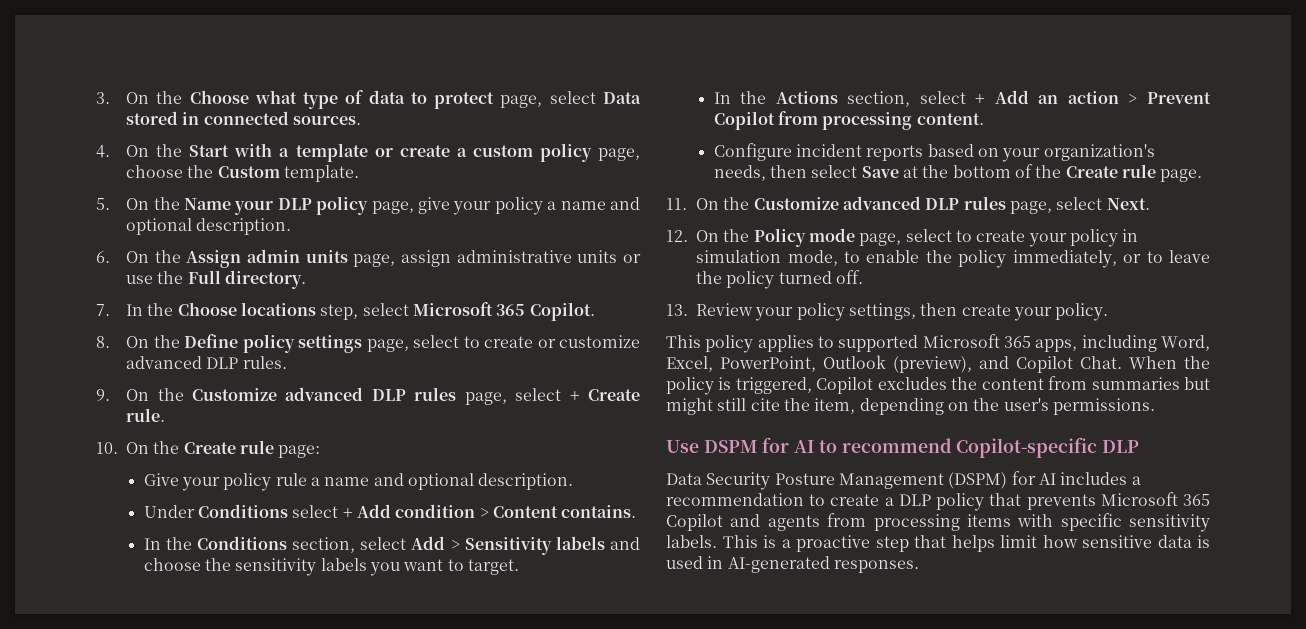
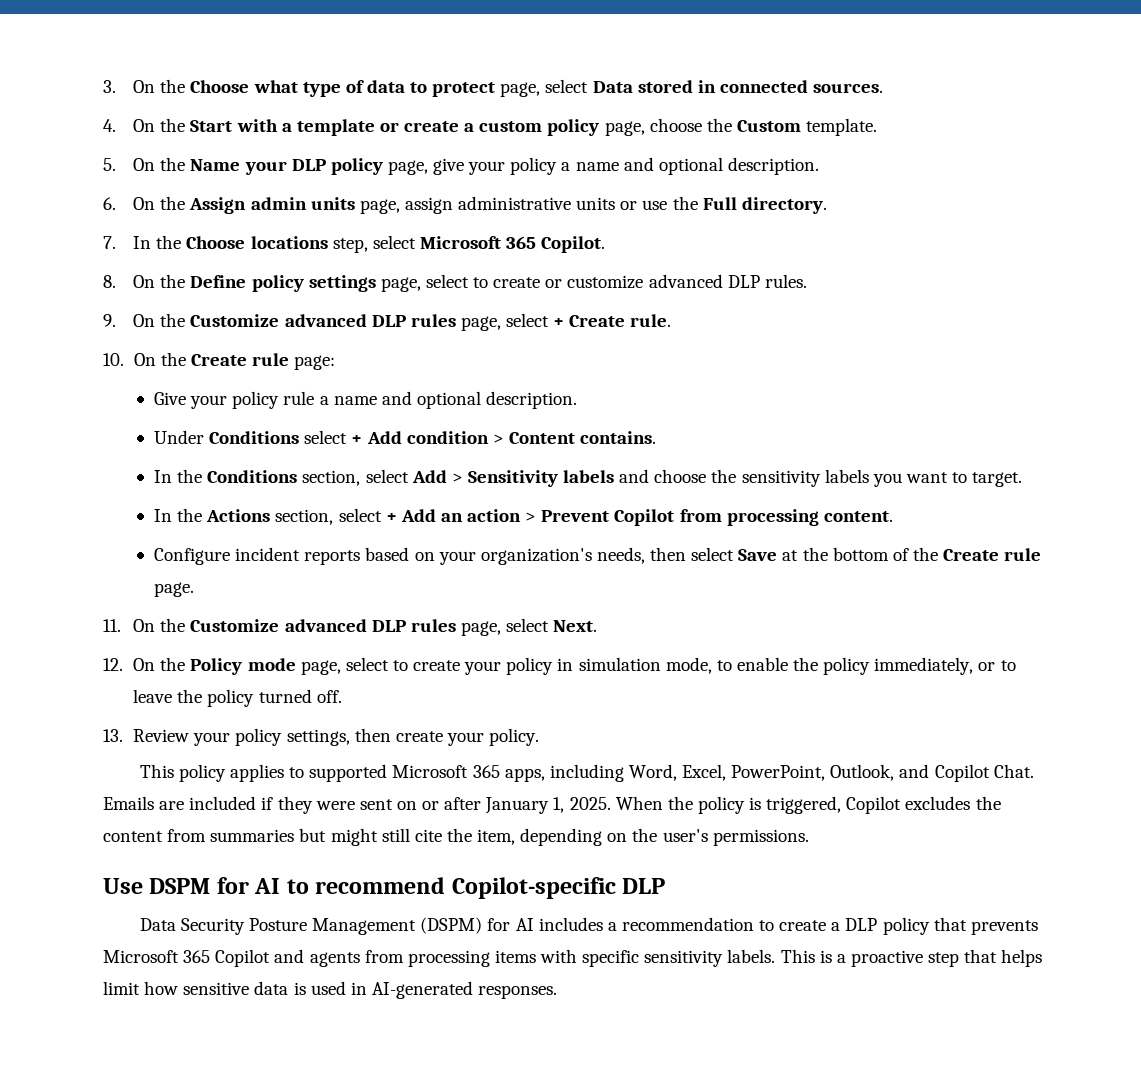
[823,355,972,373] Outlook (preview), -> [830,764,895,781] Outlook,
(1122, 362) none -> [103,796,611,814] Emails are included if they were sent on or after January 1, 2025.

